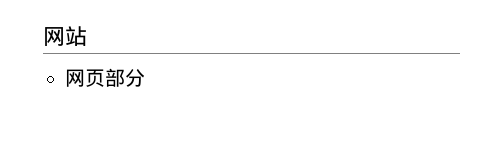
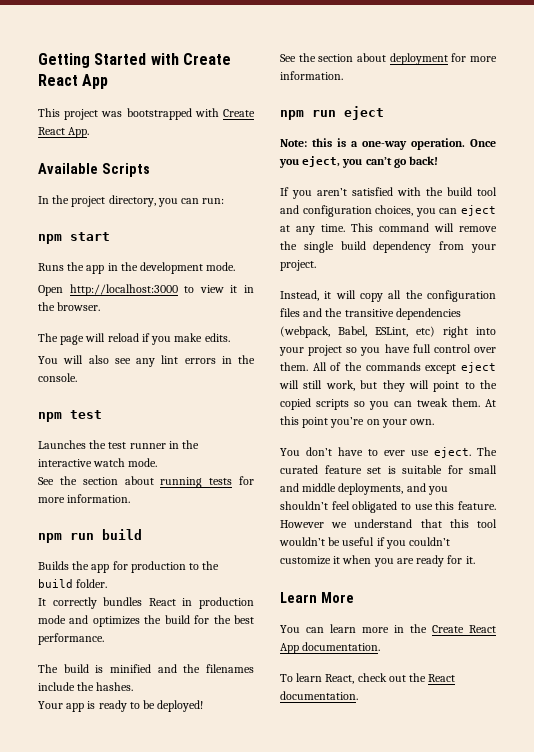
[43,26,87,46] [65,68,145,87] 网站 // 网页部分 -> [38,53,231,68] [38,74,109,89] [38,108,255,120] [38,127,90,138] [38,163,150,177] [38,195,225,207] [38,232,110,244] [38,262,236,274] [38,284,254,296] [38,302,101,311] [38,333,230,345] [38,355,255,367] [38,373,77,382] [38,410,102,422] [38,440,200,449] [38,458,158,467] [38,476,254,488] [38,494,131,503] [38,529,142,543] [38,561,220,573] [38,579,108,588] [38,597,254,609] [38,615,254,627] [38,633,104,645] [38,664,254,673] [38,682,134,691] [38,700,204,712] [280,53,497,65] [280,71,343,80] [280,106,384,120] [280,138,496,150] [279,156,439,168] [280,187,497,199] [280,205,496,217] [280,223,497,235] [280,241,496,253] [280,260,316,271] [280,290,496,302] [280,308,461,320] [280,326,496,338] [279,344,496,356] [280,362,496,374] [279,380,497,392] [280,398,496,410] [280,416,435,428] [280,447,497,458] [280,465,497,474] [280,483,448,495] [280,501,496,513] [280,519,497,528] [279,537,451,549] [280,555,475,567] [280,592,354,603] [280,624,496,633] [280,642,381,654] [280,673,456,684] [280,691,358,700] Getting Started with Create React App // This project was bootstrapped with Create React App. // Available Scripts // In the project directory, you can run: // npm start // Runs the app in the development mode. // Open http://localhost:3000 to view it in the browser. // The page will reload if you make edits. // You will also see any lint errors in the console. // npm test // Launches the test runner in the interactive watch mode. // See the section about running tests for more information. // npm run build // Builds the app for production to the build folder. // It correctly bundles React in production mode and optimizes the build for the best performance. // The build is minified and the filenames include the hashes. // Your app is ready to be deployed! // See the section about deployment for more information. // npm run eject // Note: this is a one-way operation. Once you eject, you can’t go back! // If you aren’t satisfied with the build tool and configuration choices, you can eject at any time. This command will remove the single build dependency from your project. // Instead, it will copy all the configuration files and the transitive dependencies (webpack, Babel, ESLint, etc) right into your project so you have full control over them. All of the commands except eject will still work, but they will point to the copied scripts so you can tweak them. At this point you’re on your own. // You don’t have to ever use eject. The curated feature set is suitable for small and middle deployments, and you shouldn’t feel obligated to use this feature. However we understand that this tool wouldn’t be useful if you couldn’t customize it when you are ready for it. // Learn More // You can learn more in the Create React App documentation. // To learn React, check out the React documentation.

